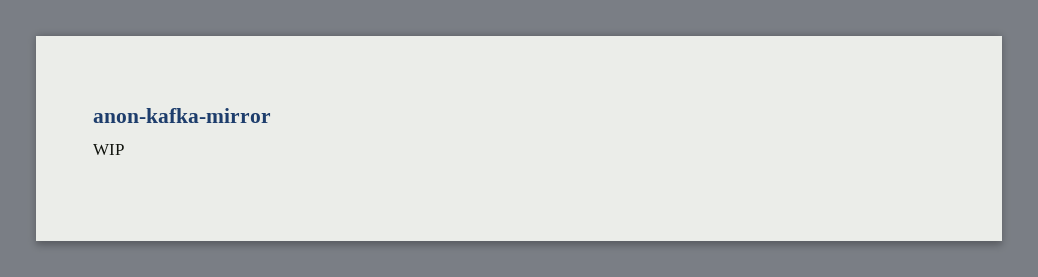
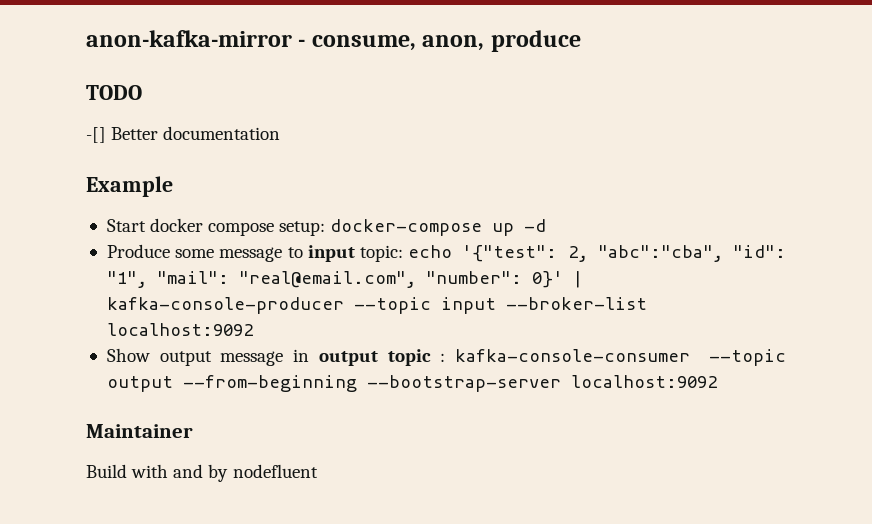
[93,144,124,155] // WIP -> [298,30,581,52] [86,85,142,100] [86,126,281,143] [86,176,173,197] [106,218,547,236] [106,244,787,262] [106,271,583,288] [106,297,647,314] [106,323,253,336] [106,348,786,366] [106,375,717,392] [86,424,193,438] [86,464,318,482] - consume, anon, produce // TODO // -[] Better documentation // Example // Start docker compose setup: docker-compose up -d // Produce some message to input topic: echo '{"test": 2, "abc":"cba", "id": "1", "mail": "real@email.com", "number": 0}' | kafka-console-producer --topic input --broker-list localhost:9092 // Show output message in output topic : kafka-console-consumer --topic output --from-beginning --bootstrap-server localhost:9092 // Maintainer // Build with and by nodefluent

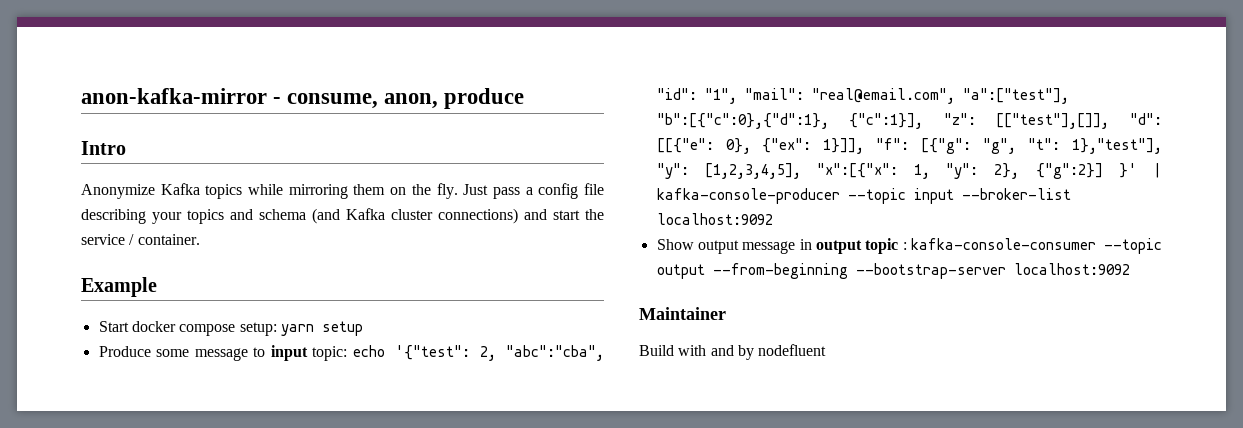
[86,85,142,100] [86,126,281,143] TODO // -[] Better documentation -> [81,141,126,155] [81,183,604,199] [81,208,604,224] [81,234,200,245] Intro // Anonymize Kafka topics while mirroring them on the fly. Just pass a config file describing your topics and schema (and Kafka cluster connections) and start the service / container.
[330,219,547,236] docker-compose up -d -> [280,321,363,336] yarn setup
[425,271,563,288] "number": 0}' -> [962,88,1069,104] [656,113,1162,129] [656,138,1162,154] [656,163,1137,179] "a":["test"], "b":[{"c":0},{"d":1}, {"c":1}], "z": [["test"],[]], "d": [[{"e": 0}, {"ex": 1}]], "f": [{"g": "g", "t": 1},"test"], "y": [1,2,3,4,5], "x":[{"x": 1, "y": 2}, {"g":2}] }'

